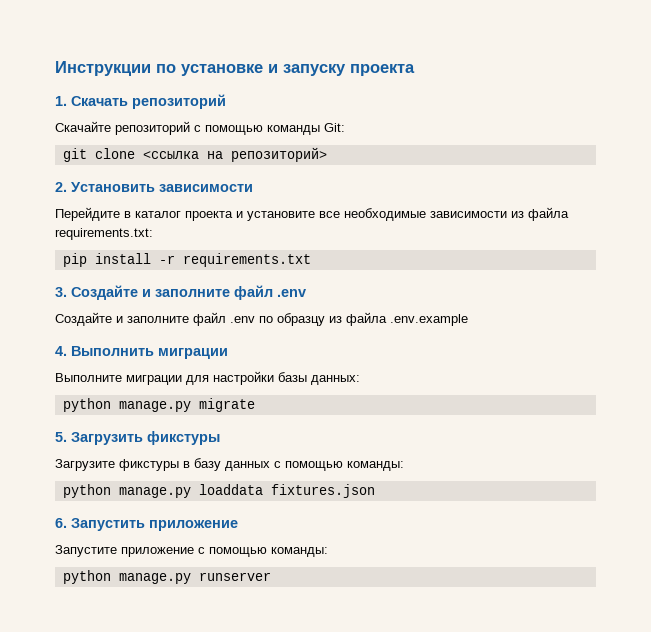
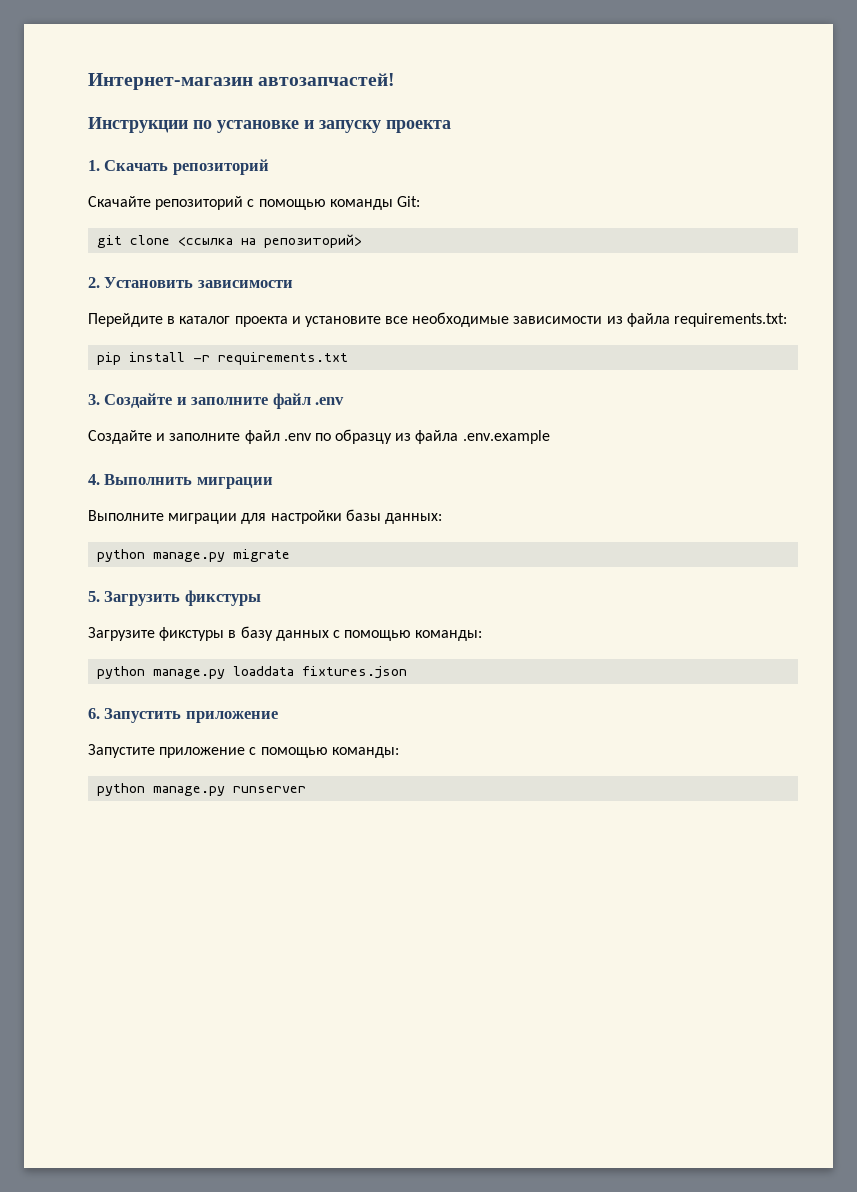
(55, 68) none -> [88,73,396,90] Интернет-магазин автозапчастей! //

